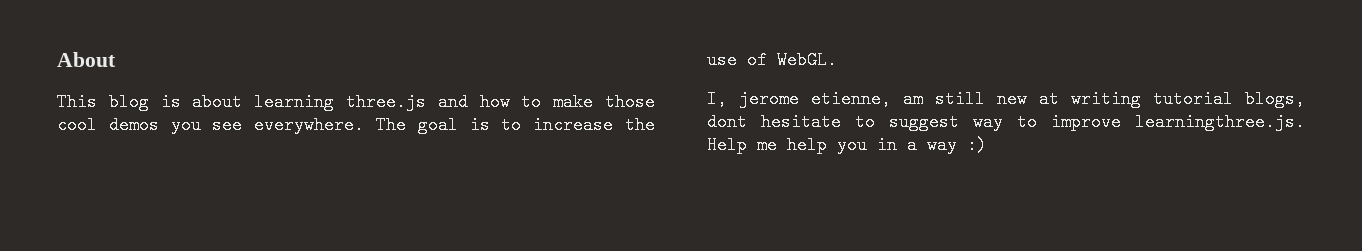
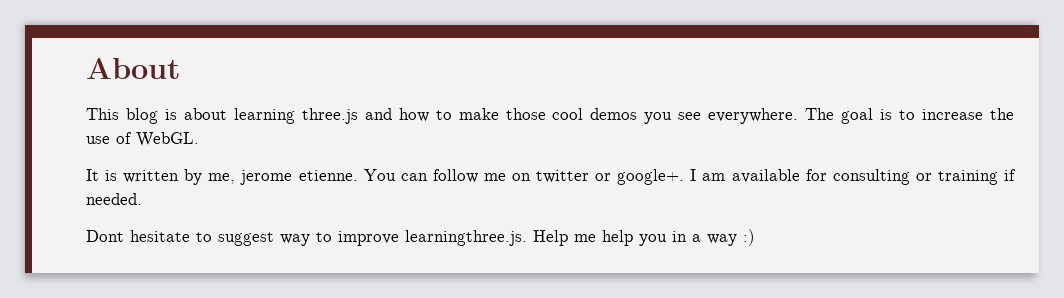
[707,90,1305,108] [707,113,747,131] I, jerome etienne, am still new at writing tutorial blogs, dont -> [86,169,1017,185] [86,193,142,205] [86,230,124,242] It is written by me, jerome etienne. You can follow me on twitter or google+. I am available for consulting or training if needed. // Dont

